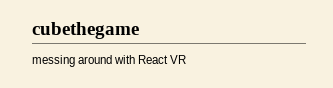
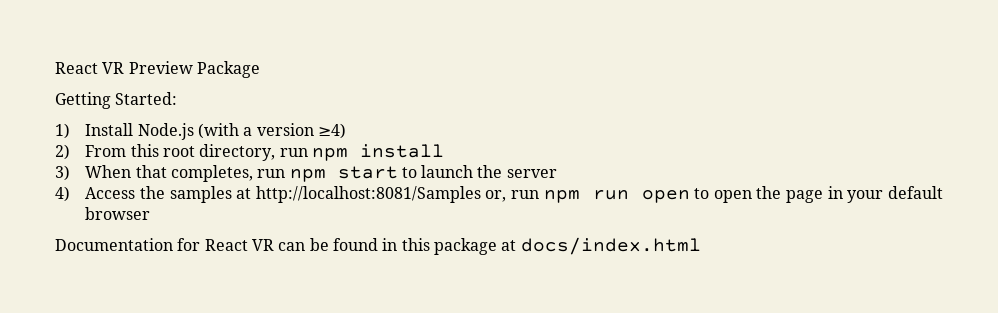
[32,22,139,39] [32,55,187,67] cubethegame // messing around with React VR -> [55,61,260,78] [55,92,178,109] [55,123,346,140] [55,144,444,161] [55,165,557,182] [55,186,944,203] [85,207,151,220] [55,237,701,255] React VR Preview Package // Getting Started: // 1) Install Node.js (with a version ≥4) // 2) From this root directory, run npm install // 3) When that completes, run npm start to launch the server // 4) Access the samples at http://localhost:8081/Samples or, run npm run open to open the page in your default browser // Documentation for React VR can be found in this package at docs/index.html

